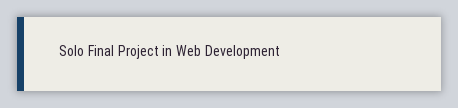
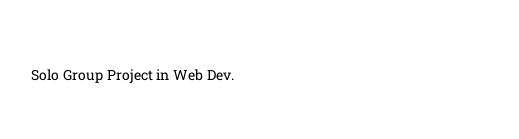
[87,45,114,56] Final -> [62,69,103,83] Group
[204,45,280,59] Development -> [206,70,234,81] Dev.

